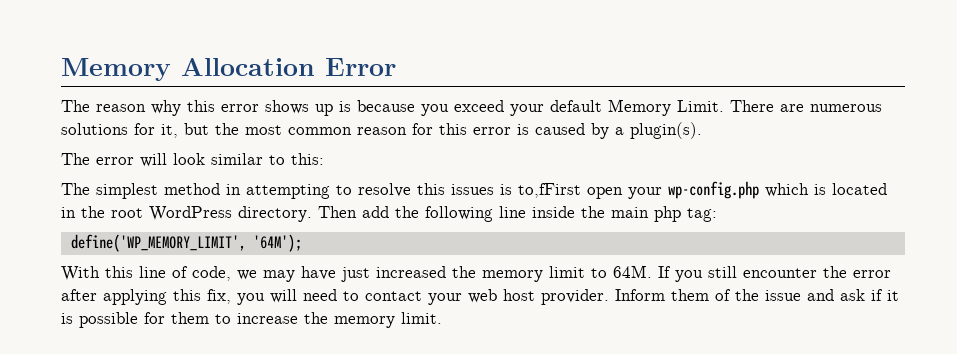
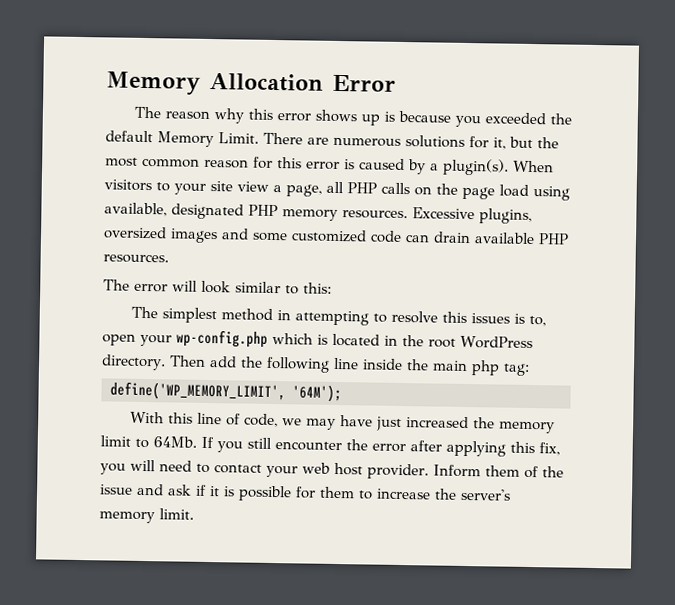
[454,100,544,116] exceed your -> [484,112,572,125] exceeded the
(702, 130) none -> [513,160,554,173] [104,179,570,201] [104,202,532,224] [103,226,569,245] [103,253,169,264] When visitors to your site view a page, all PHP calls on the page load using available, designated PHP memory resources. Excessive plugins, oversized images and some customized code can drain available PHP resources.
[518,183,581,198] to,fFirst -> [528,315,546,327] to,
[613,265,652,278] 64M. -> [153,436,197,448] 64Mb.
(328, 318) none -> [460,488,511,501] server's

